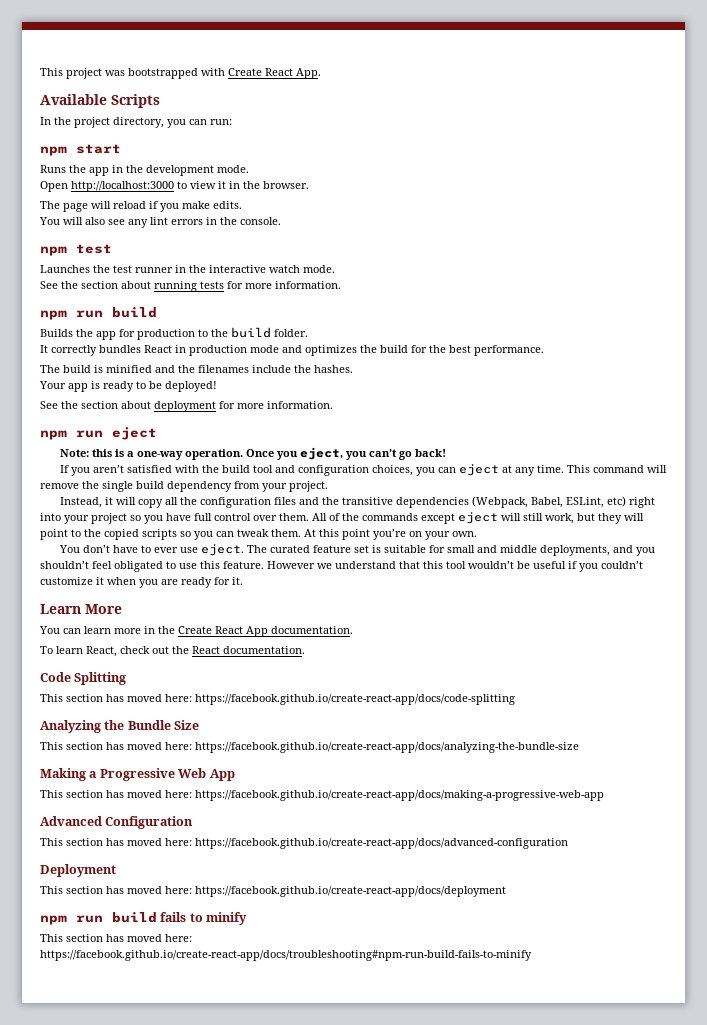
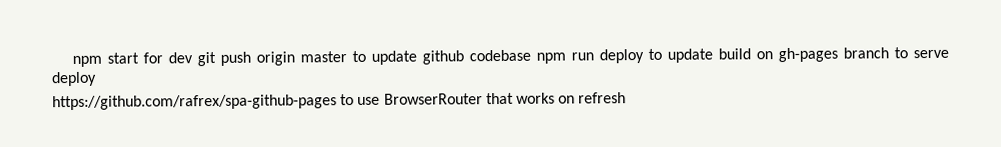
[40,68,321,79] [40,94,160,108] [40,117,232,128] [40,144,121,156] [40,165,249,176] [40,181,309,192] [40,201,242,212] [39,217,281,228] [40,244,112,256] [40,265,335,273] [40,281,341,292] [40,307,157,320] [40,327,308,340] [40,345,544,356] [40,365,353,373] [39,381,217,392] [40,401,333,412] [40,427,157,440] [60,447,447,460] [60,464,668,476] [40,481,328,492] [60,496,656,508] [40,512,644,524] [40,529,477,540] [59,544,656,556] [40,561,643,572] [40,577,243,588] [40,604,122,614] [39,626,353,637] [40,646,305,657] [40,672,127,685] [40,694,515,705] [40,720,200,733] [40,742,579,753] [40,768,235,781] [40,790,604,801] [40,816,194,829] [40,838,568,849] [40,864,116,877] [40,886,506,897] [40,912,248,925] [40,934,192,942] [40,950,532,961] This project was bootstrapped with Create React App. // Available Scripts // In the project directory, you can run: // npm start // Runs the app in the development mode. // Open http://localhost:3000 to view it in the browser. // The page will reload if you make edits. // You will also see any lint errors in the console. // npm test // Launches the test runner in the interactive watch mode. // See the section about running tests for more information. // npm run build // Builds the app for production to the build folder. // It correctly bundles React in production mode and optimizes the build for the best performance. // The build is minified and the filenames include the hashes. // Your app is ready to be deployed! // See the section about deployment for more information. // npm run eject // Note: this is a one-way operation. Once you eject, you can’t go back! // If you aren’t satisfied with the build tool and configuration choices, you can eject at any time. This command will remove the single build dependency from your project. // Instead, it will copy all the configuration files and the transitive dependencies (Webpack, Babel, ESLint, etc) right into your project so you have full control over them. All of the commands except eject will still work, but they will point to the copied scripts so you can tweak them. At this point you’re on your own. // You don’t have to ever use eject. The curated feature set is suitable for small and middle deployments, and you shouldn’t feel obligated to use this feature. However we understand that this tool wouldn’t be useful if you couldn’t customize it when you are ready for it. // Learn More // You can learn more in the Create React App documentation. // To learn React, check out the React documentation. // Code Splitting // This section has moved here: https://facebook.github.io/create-react-app/docs/code-splitting // Analyzing the Bundle Size // This section has moved here: https://facebook.github.io/create-react-app/docs/analyzing-the-bundle-size // Making a Progressive Web App // This section has moved here: https://facebook.github.io/create-react-app/docs/making-a-progressive-web-app // Advanced Configuration // This section has moved here: https://facebook.github.io/create-react-app/docs/advanced-configuration // Deployment // This section has moved here: https://facebook.github.io/create-react-app/docs/deployment // npm run build fails to minify // This section has moved here: https://facebook.github.io/create-react-app/docs/troubleshooting#npm-run-build-fails-to-minify -> [72,47,949,67] [51,71,97,87] [52,92,627,111] npm start for dev git push origin master to update github codebase npm run deploy to update build on gh-pages branch to serve deploy // https://github.com/rafrex/spa-github-pages to use BrowserRouter that works on refresh

